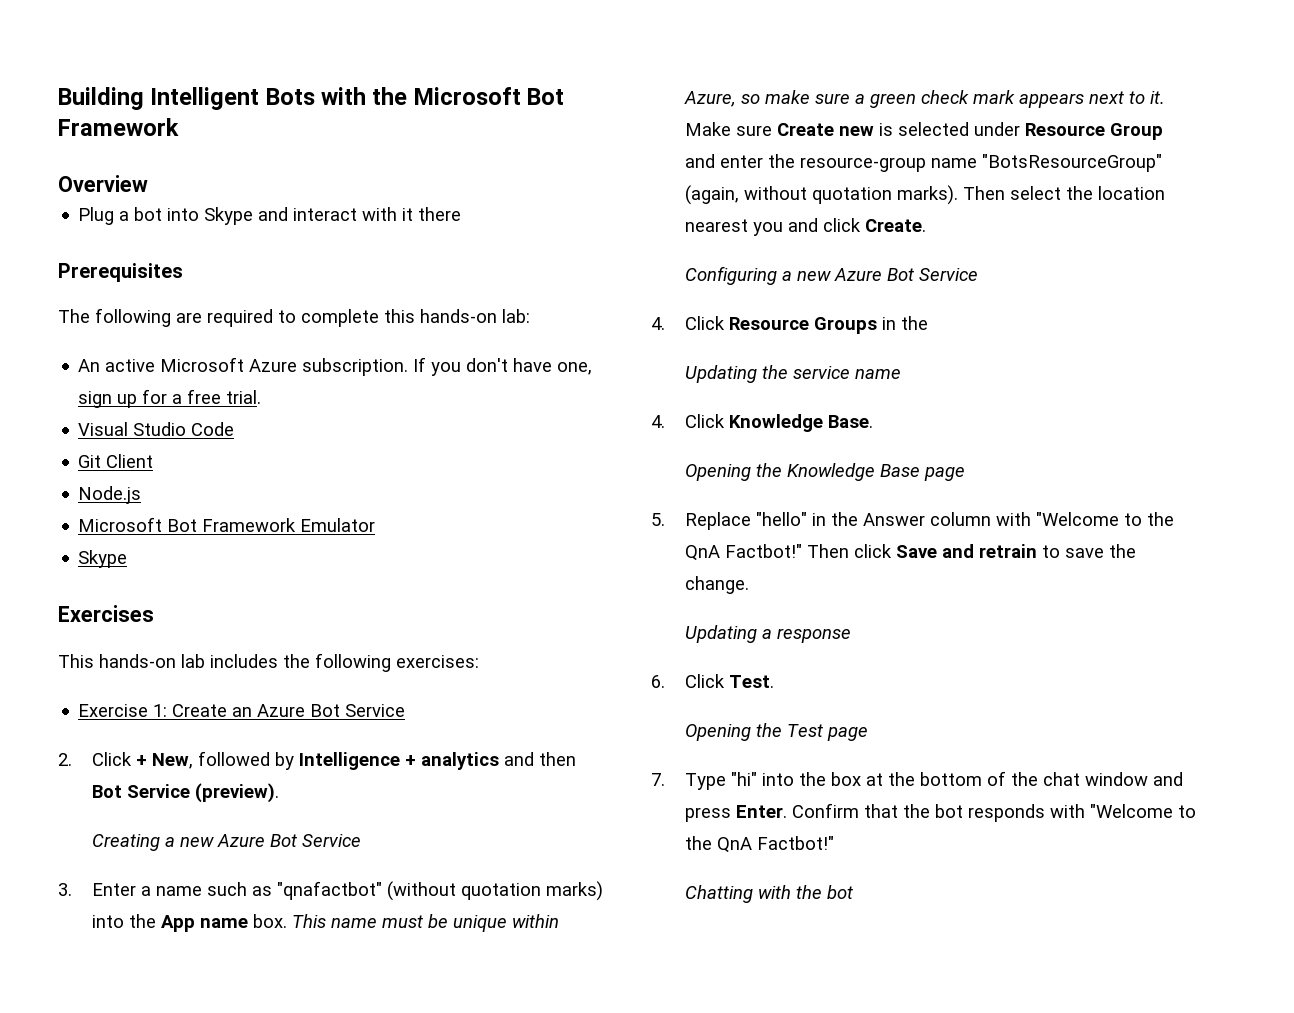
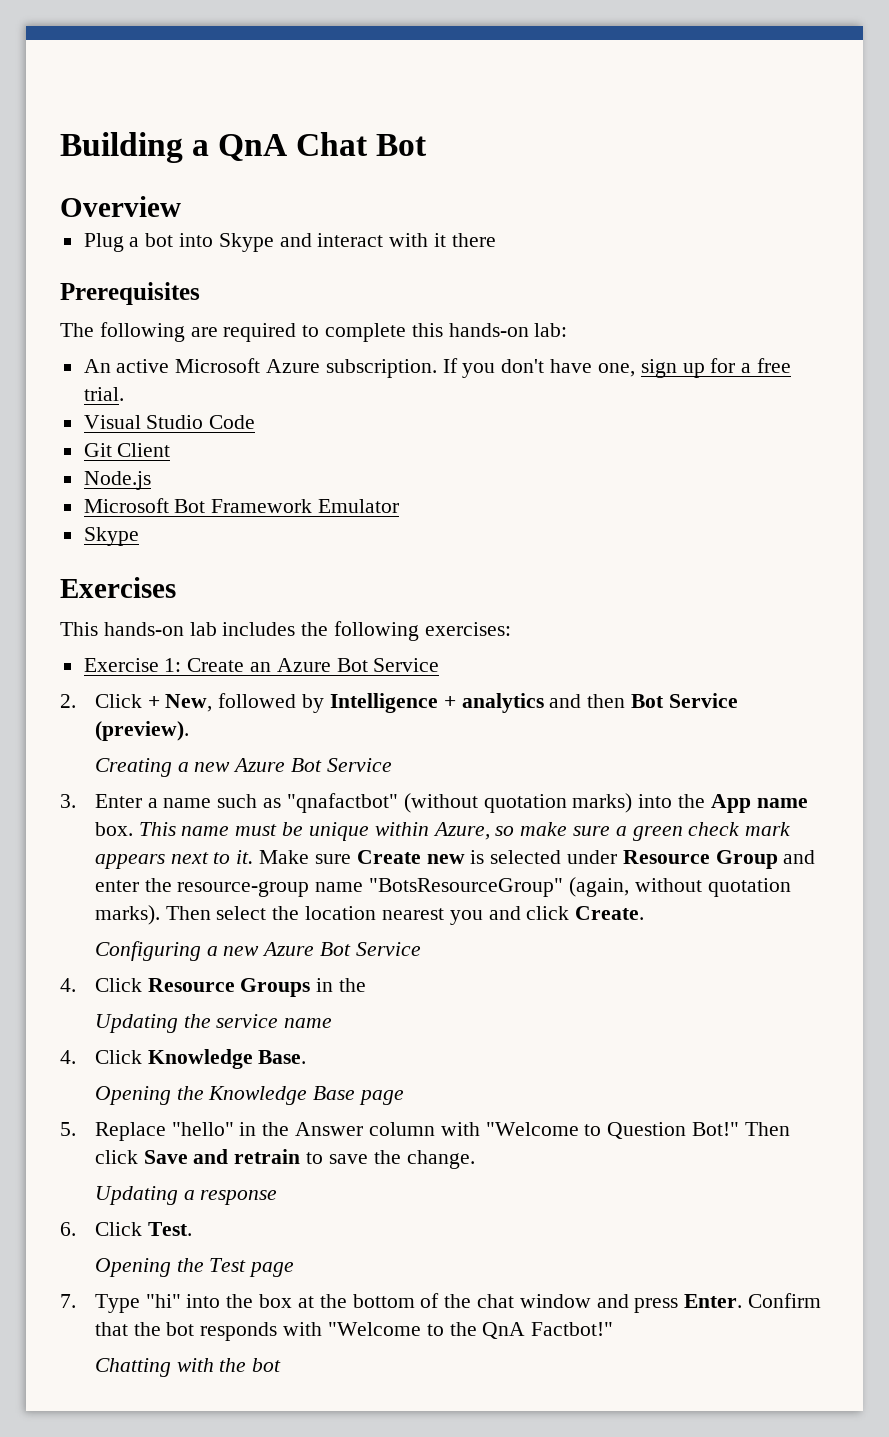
[150,87,565,110] [58,118,179,136] Intelligent Bots with the Microsoft Bot Framework -> [192,132,428,161] a QnA Chat Bot
[1147,512,1175,526] [685,544,803,561] the QnA Factbot!" -> [607,1122,739,1139] Question Bot!"

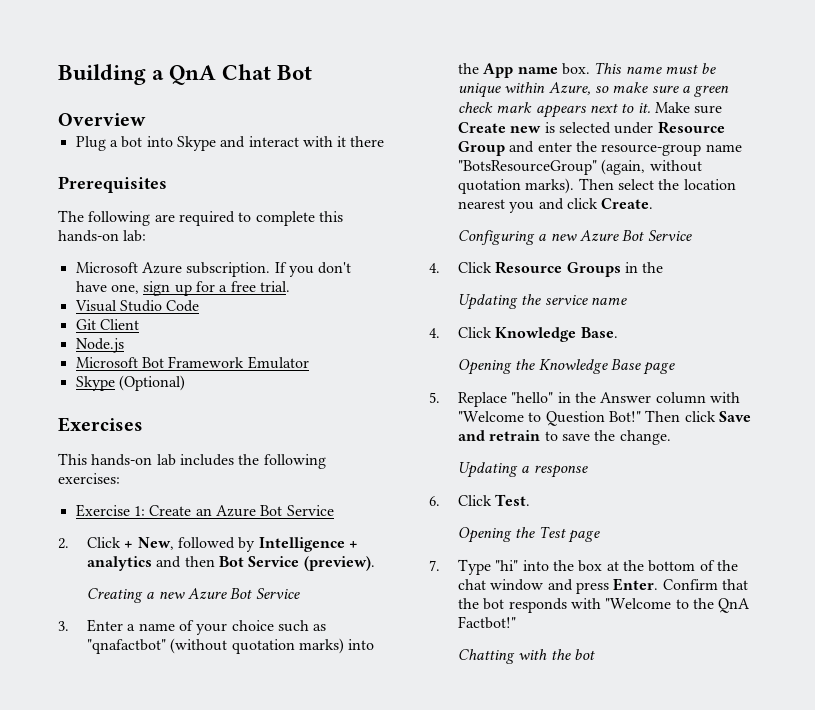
[83,359,170,373] An active -> (147, 236) none
(139, 536) none -> [118,375,185,391] (Optional)
(212, 803) none -> [178,620,274,635] of your choice

